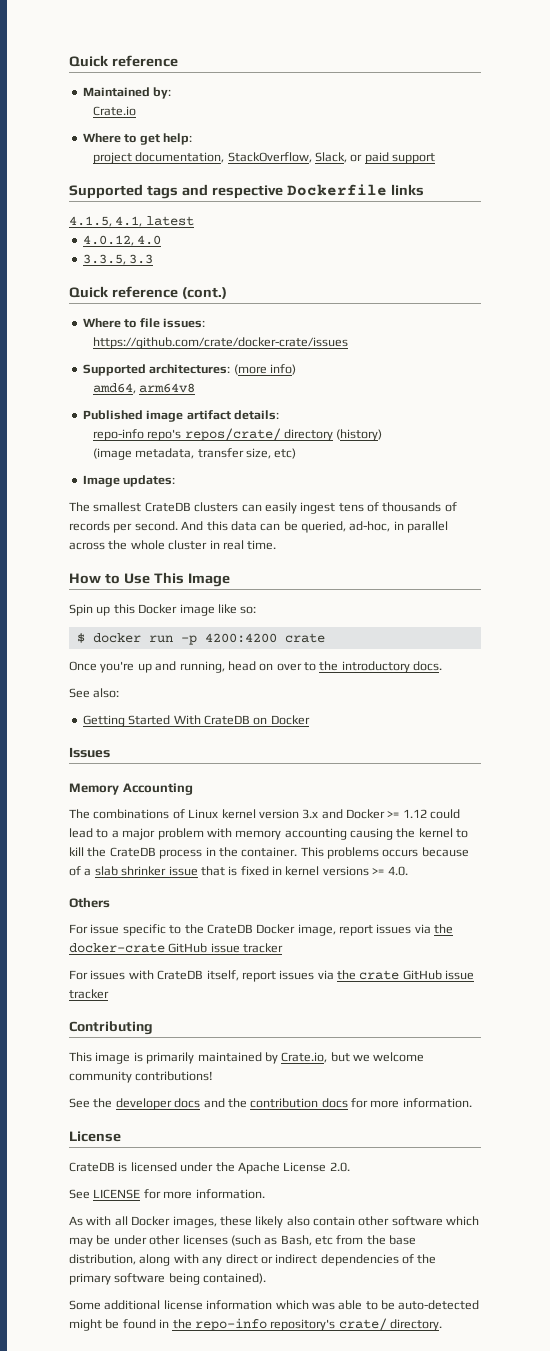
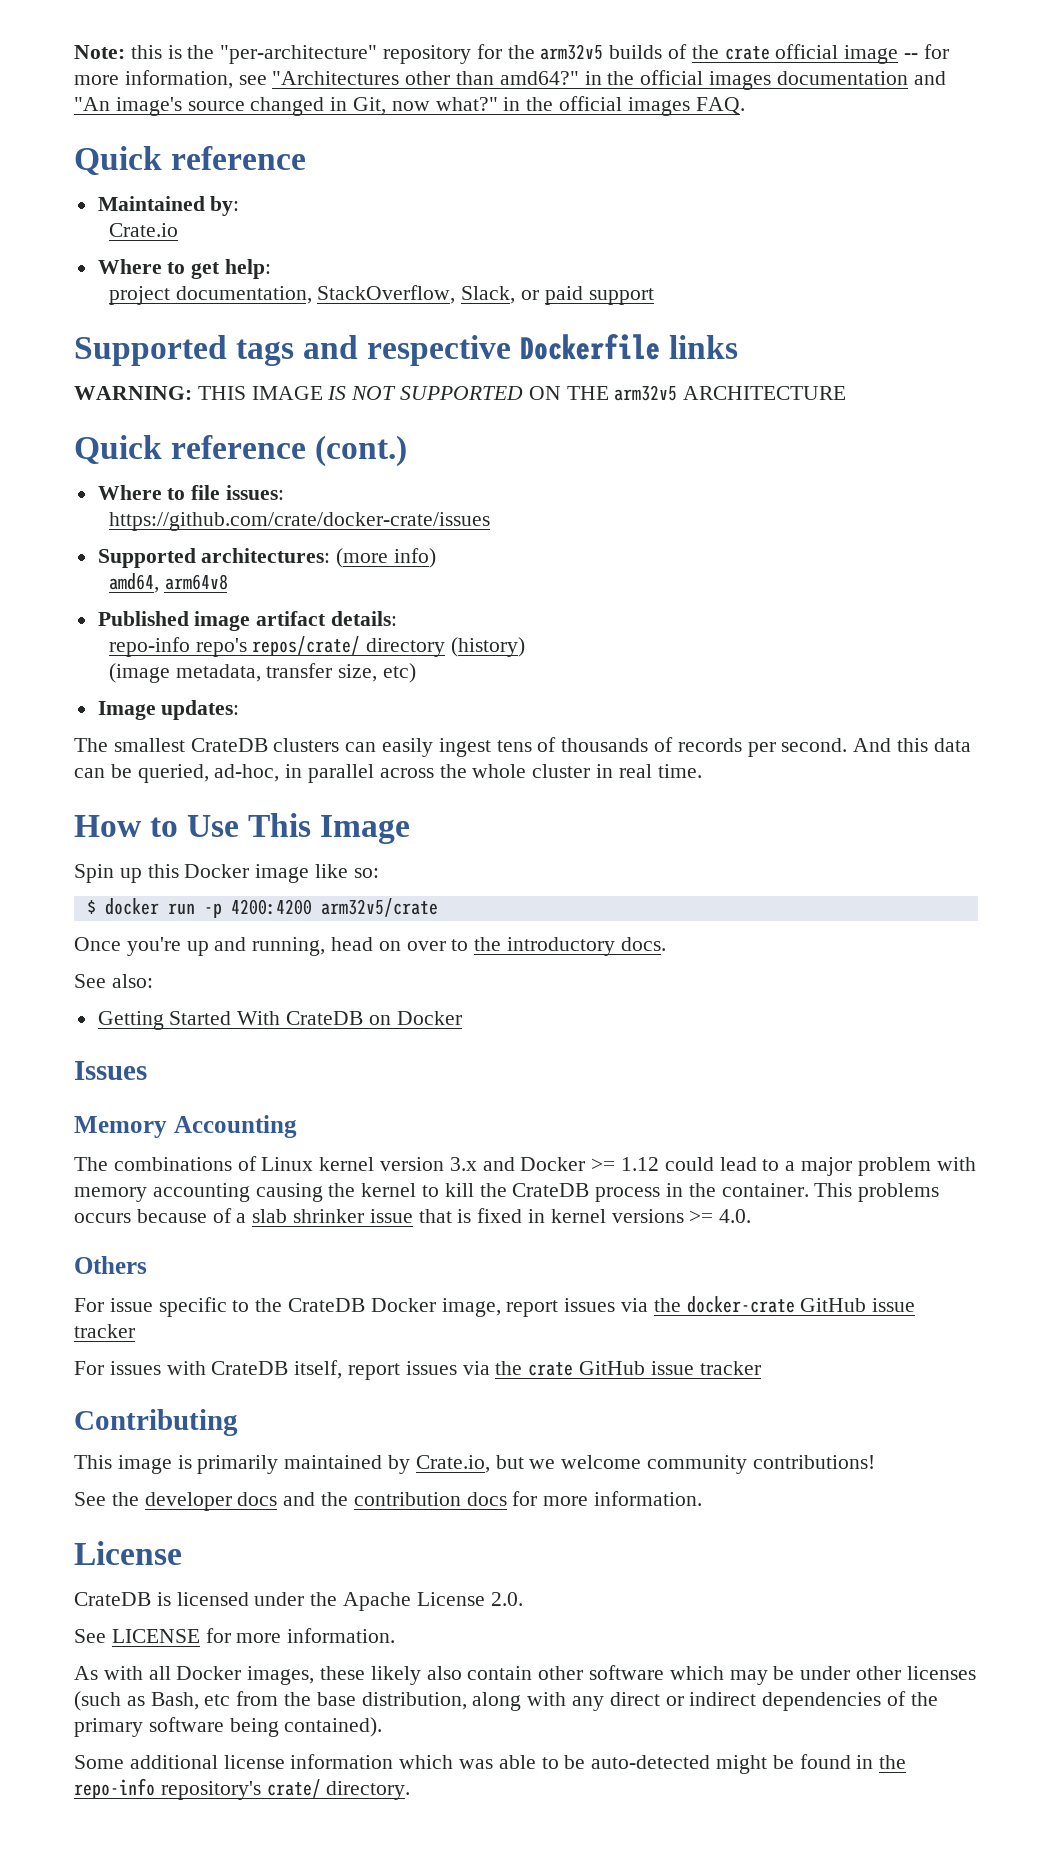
(69, 61) none -> [74,44,949,64] [74,70,946,90] [74,96,745,116] Note: this is the "per-architecture" repository for the arm32v5 builds of the crate official image -- for more information, see "Architectures other than amd64?" in the official images documentation and "An image's source changed in Git, now what?" in the official images FAQ. //
[69,216,194,227] [82,235,162,246] [82,254,154,265] 4.1.5, 4.1, latest // 4.0.12, 4.0 // 3.3.5, 3.3 -> [74,385,847,401] WARNING: THIS IMAGE IS NOT SUPPORTED ON THE arm32v5 ARCHITECTURE
[284,633,325,643] crate -> [320,898,438,917] arm32v5/crate

